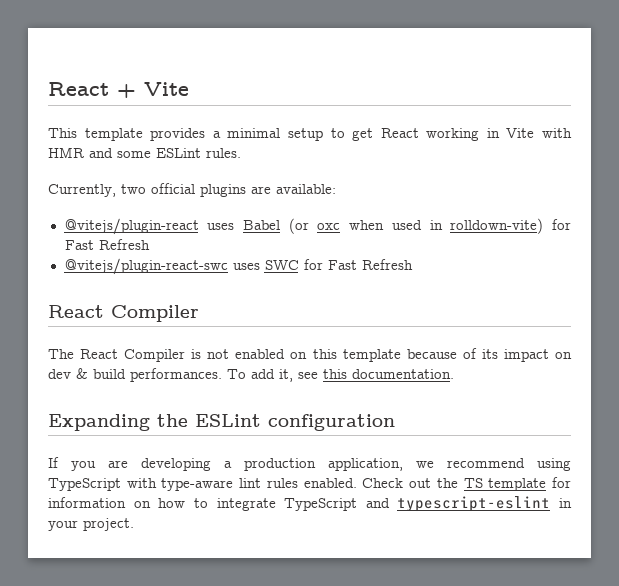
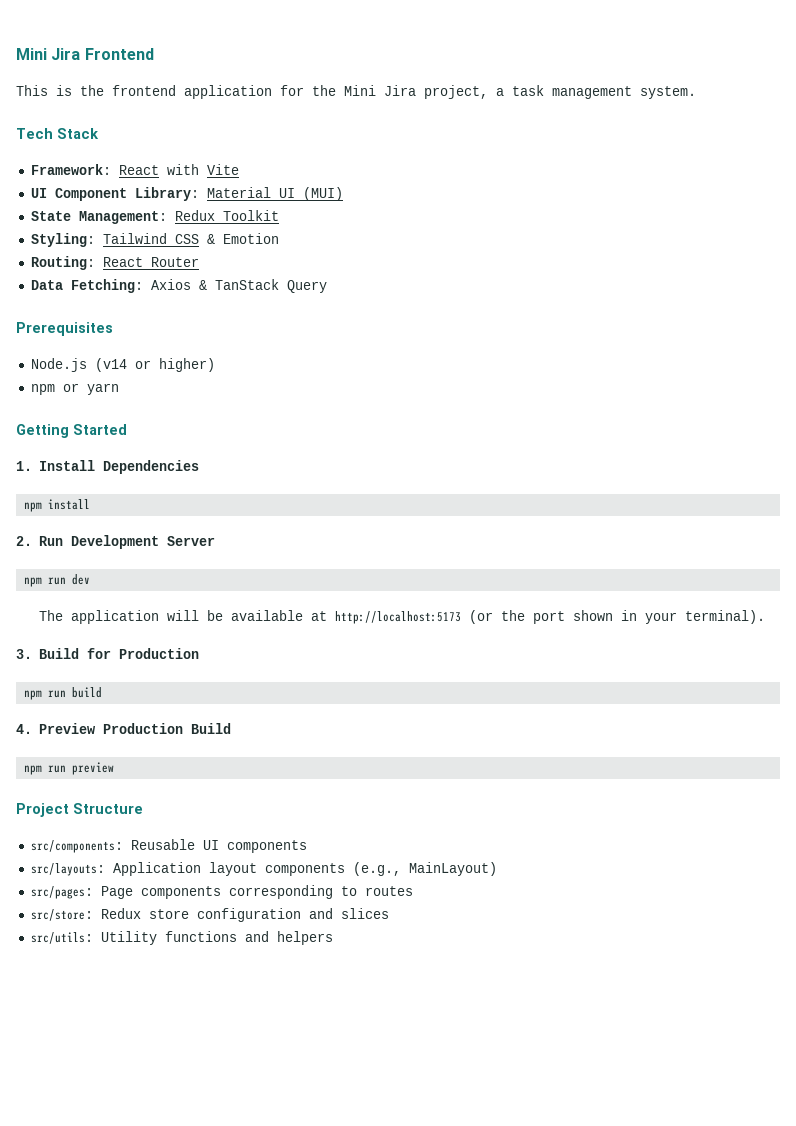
[48,82,189,98] [48,128,572,141] [48,147,241,158] [48,183,336,197] [64,218,571,235] [64,239,150,250] [64,258,413,275] [48,305,199,322] [48,348,573,362] [48,368,454,382] [48,414,395,431] [48,457,571,471] [48,477,572,491] [48,496,572,512] [48,518,134,531] React + Vite // This template provides a minimal setup to get React working in Vite with HMR and some ESLint rules. // Currently, two official plugins are available: // @vitejs/plugin-react uses Babel (or oxc when used in rolldown-vite) for Fast Refresh // @vitejs/plugin-react-swc uses SWC for Fast Refresh // React Compiler // The React Compiler is not enabled on this template because of its impact on dev & build performances. To add it, see this documentation. // Expanding the ESLint configuration // If you are developing a production application, we recommend using TypeScript with type-aware lint rules enabled. Check out the TS template for information on how to integrate TypeScript and typescript-eslint in your project. -> [16,48,154,60] [16,85,696,99] [16,128,99,139] [30,164,239,175] [30,187,343,201] [30,210,279,224] [30,233,279,247] [30,256,199,270] [30,279,327,293] [16,322,113,336] [30,358,215,372] [30,383,119,395] [16,424,127,438] [16,460,200,474] [24,499,91,512] [16,535,216,549] [24,574,91,587] [39,610,766,624] [16,648,200,659] [24,687,103,700] [16,723,232,734] [24,762,115,775] [16,803,143,817] [30,839,307,853] [30,862,497,876] [30,885,413,899] [30,908,389,922] [30,931,333,945] Mini Jira Frontend // This is the frontend application for the Mini Jira project, a task management system. // Tech Stack // Framework: React with Vite // UI Component Library: Material UI (MUI) // State Management: Redux Toolkit // Styling: Tailwind CSS & Emotion // Routing: React Router // Data Fetching: Axios & TanStack Query // Prerequisites // Node.js (v14 or higher) // npm or yarn // Getting Started // 1. Install Dependencies // npm install // 2. Run Development Server // npm run dev // The application will be available at http://localhost:5173 (or the port shown in your terminal). // 3. Build for Production // npm run build // 4. Preview Production Build // npm run preview // Project Structure // src/components: Reusable UI components // src/layouts: Application layout components (e.g., MainLayout) // src/pages: Page components corresponding to routes // src/store: Redux store configuration and slices // src/utils: Utility functions and helpers

